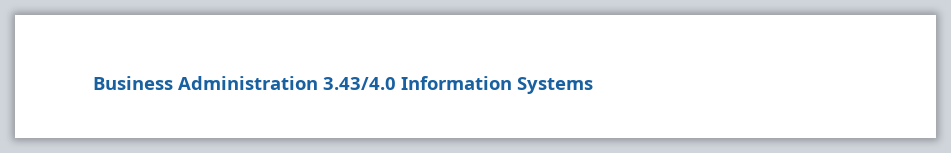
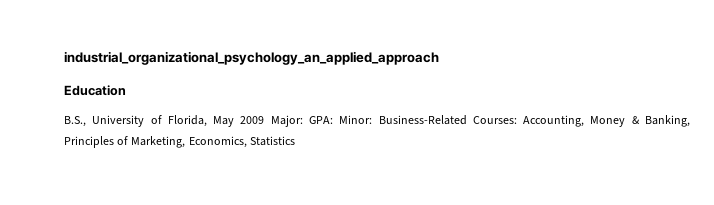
[93,76,593,94] Business Administration 3.43/4.0 Information Systems -> [64,51,439,65] [64,85,126,96] [64,115,691,127] [64,136,295,148] industrial_organizational_psychology_an_applied_approach // Education // B.S., University of Florida, May 2009 Major: GPA: Minor: Business-Related Courses: Accounting, Money & Banking, Principles of Marketing, Economics, Statistics

